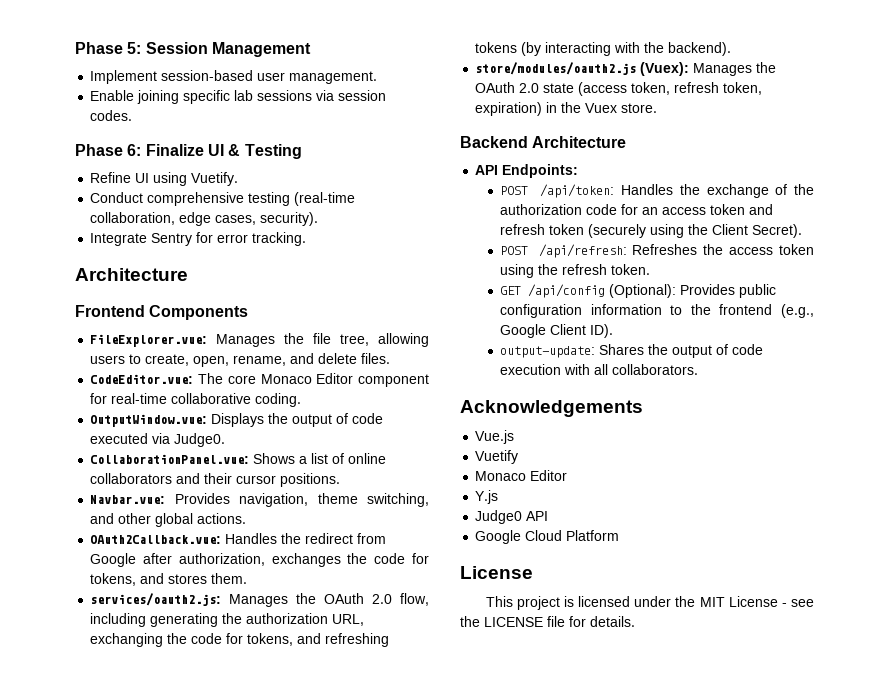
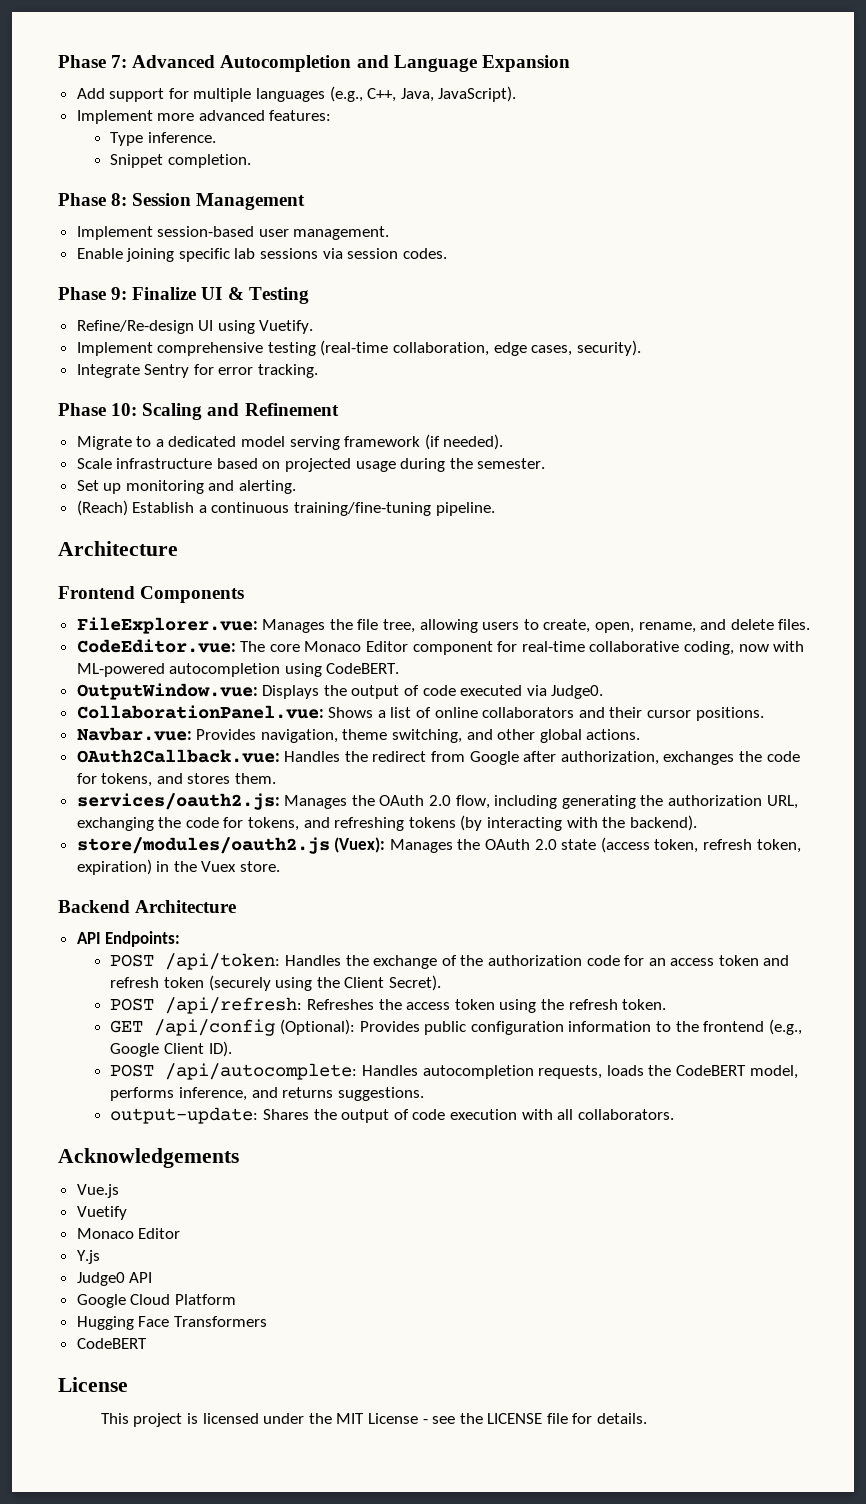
[75,42,142,54] Phase 5: -> [58,55,570,72] [76,86,517,102] [76,110,332,124] [110,132,216,146] [110,154,251,168] [58,193,128,206] Phase 7: Advanced Autocompletion and Language Expansion // Add support for multiple languages (e.g., C++, Java, JavaScript). // Implement more advanced features: // Type inference. // Snippet completion. // Phase 8:
[127,144,142,156] 6: -> [111,287,128,300] 9:
[90,172,132,183] Refine -> [76,320,194,334] Refine/Re-design
[90,192,144,203] Conduct -> [76,342,153,356] Implement
(307, 239) none -> [58,403,339,420] [76,434,504,450] [76,458,546,472] [76,480,297,494] [76,500,495,516] // Phase 10: Scaling and Refinement // Migrate to a dedicated model serving framework (if needed). // Scale infrastructure based on projected usage during the semester. // Set up monitoring and alerting. // (Reach) Establish a continuous training/fine-tuning pipeline.
[255,393,302,407] coding. -> [684,641,805,655] [76,663,400,677] coding, now with ML-powered autocompletion using CodeBERT.
(614, 331) none -> [110,1063,798,1080] [110,1087,424,1101] // POST /api/autocomplete: Handles autocompletion requests, loads the CodeBERT model, performs inference, and returns suggestions.
(620, 535) none -> [76,1316,267,1330] [76,1338,147,1349] // Hugging Face Transformers // CodeBERT

